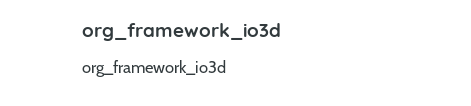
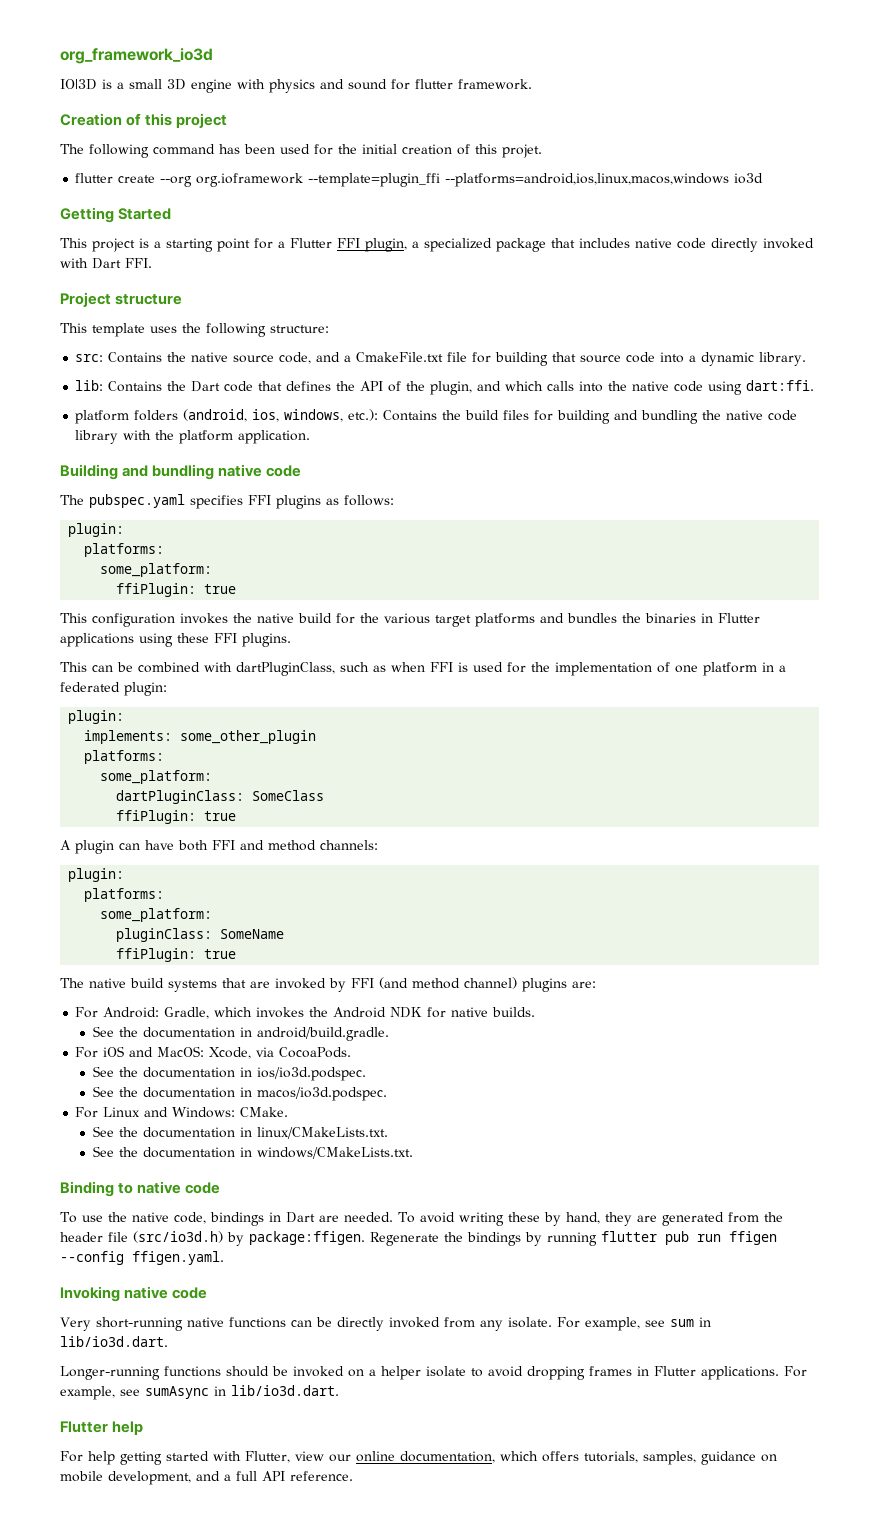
[82,60,226,77] org_framework_io3d -> [60,79,532,93] [60,113,228,128] [60,144,542,158] [75,173,764,187] [60,207,172,223] [60,238,814,252] [60,258,152,269] [60,292,183,307] [60,323,329,337] [75,352,807,366] [75,380,815,395] [75,409,798,424] [75,430,311,444] [60,464,302,480] [60,494,394,509] [68,523,125,537] [84,543,165,557] [100,563,213,577] [116,583,237,597] [60,613,760,627] [60,633,291,647] [60,662,786,676] [60,682,167,696] [68,710,125,724] [84,730,317,744] [84,750,165,764] [100,770,213,784] [116,790,325,804] [116,810,237,824] [60,840,378,854] [68,868,125,882] [84,888,165,902] [100,908,213,922] [116,928,285,942] [116,948,237,962] [60,977,596,992] [75,1007,536,1019] [92,1026,389,1041] [75,1046,352,1059] [92,1066,366,1081] [92,1086,387,1101] [75,1107,289,1118] [92,1126,388,1139] [92,1146,413,1159] [60,1181,221,1197] [60,1212,783,1226] [60,1231,777,1246] [60,1251,224,1265] [60,1286,208,1302] [60,1317,711,1331] [60,1336,168,1347] [60,1366,807,1380] [60,1385,339,1400] [60,1421,144,1435] [60,1451,777,1465] [60,1471,353,1485] IO|3D is a small 3D engine with physics and sound for flutter framework. // Creation of this project // The following command has been used for the initial creation of this projet. // flutter create --org org.ioframework --template=plugin_ffi --platforms=android,ios,linux,macos,windows io3d // Getting Started // This project is a starting point for a Flutter FFI plugin, a specialized package that includes native code directly invoked with Dart FFI. // Project structure // This template uses the following structure: // src: Contains the native source code, and a CmakeFile.txt file for building that source code into a dynamic library. // lib: Contains the Dart code that defines the API of the plugin, and which calls into the native code using dart:ffi. // platform folders (android, ios, windows, etc.): Contains the build files for building and bundling the native code library with the platform application. // Building and bundling native code // The pubspec.yaml specifies FFI plugins as follows: // plugin: // platforms: // some_platform: // ffiPlugin: true // This configuration invokes the native build for the various target platforms and bundles the binaries in Flutter applications using these FFI plugins. // This can be combined with dartPluginClass, such as when FFI is used for the implementation of one platform in a federated plugin: // plugin: // implements: some_other_plugin // platforms: // some_platform: // dartPluginClass: SomeClass // ffiPlugin: true // A plugin can have both FFI and method channels: // plugin: // platforms: // some_platform: // pluginClass: SomeName // ffiPlugin: true // The native build systems that are invoked by FFI (and method channel) plugins are: // For Android: Gradle, which invokes the Android NDK for native builds. // See the documentation in android/build.gradle. // For iOS and MacOS: Xcode, via CocoaPods. // See the documentation in ios/io3d.podspec. // See the documentation in macos/io3d.podspec. // For Linux and Windows: CMake. // See the documentation in linux/CMakeLists.txt. // See the documentation in windows/CMakeLists.txt. // Binding to native code // To use the native code, bindings in Dart are needed. To avoid writing these by hand, they are generated from the header file (src/io3d.h) by package:ffigen. Regenerate the bindings by running flutter pub run ffigen --config ffigen.yaml. // Invoking native code // Very short-running native functions can be directly invoked from any isolate. For example, see sum in lib/io3d.dart. // Longer-running functions should be invoked on a helper isolate to avoid dropping frames in Flutter applications. For example, see sumAsync in lib/io3d.dart. // Flutter help // For help getting started with Flutter, view our online documentation, which offers tutorials, samples, guidance on mobile development, and a full API reference.

